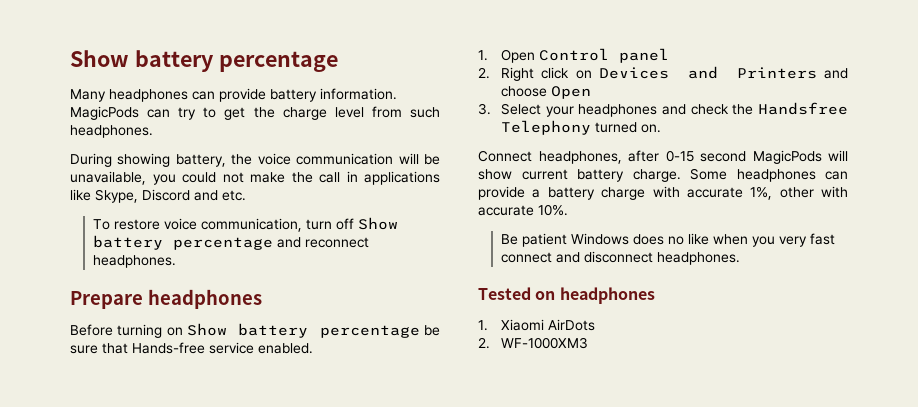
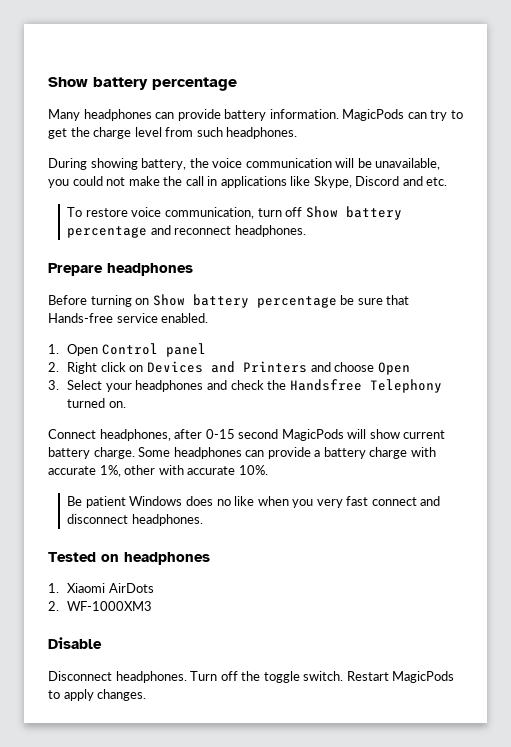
(588, 343) none -> [48,637,102,649] [48,671,455,683] [48,689,147,701] // Disable // Disconnect headphones. Turn off the toggle switch. Restart MagicPods to apply changes.

